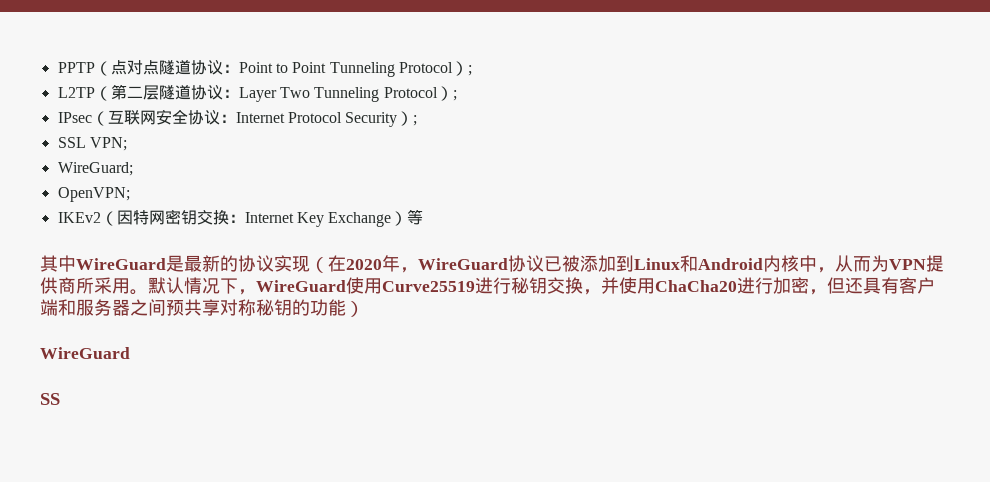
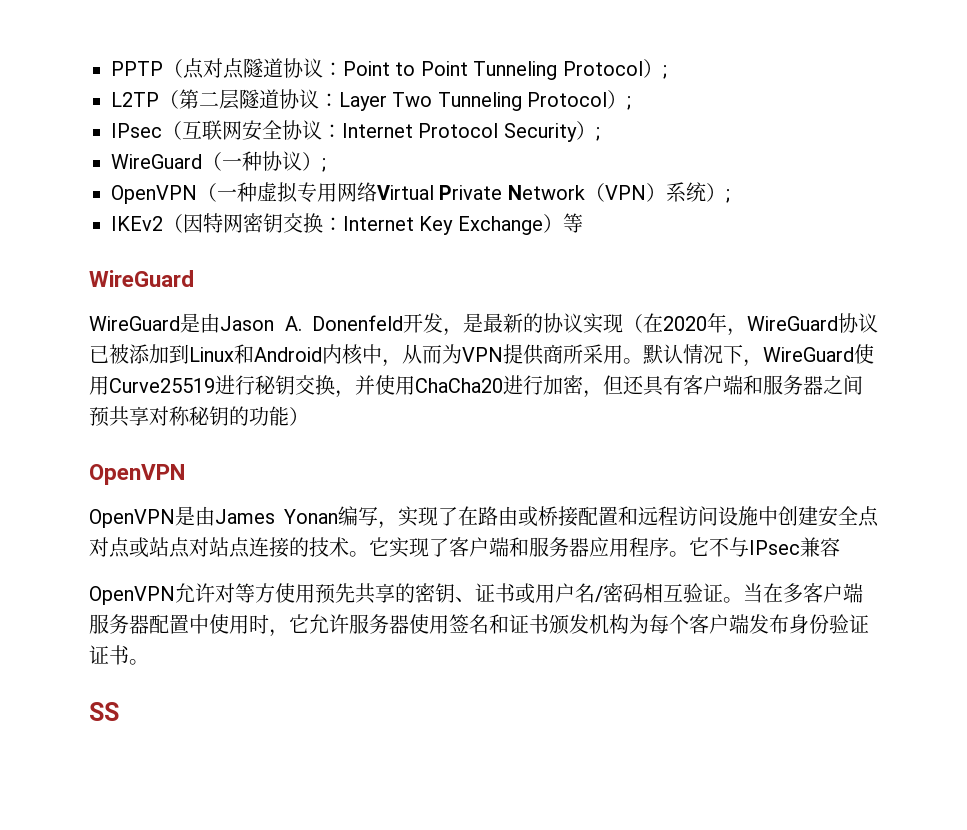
[57,137,127,151] [57,162,133,176] [57,187,130,202] SSL VPN; // WireGuard; // OpenVPN; -> [111,151,326,172] [111,182,730,204] WireGuard（一种协议）; // OpenVPN（一种虚拟专用网络Virtual Private Network（VPN）系统）;
[40,255,166,272] 其中WireGuard -> [89,270,194,287] [89,313,464,336] WireGuard // WireGuard是由Jason A. Donenfeld开发，
[40,347,130,359] WireGuard -> [89,464,185,485] [89,506,879,529] [89,537,840,558] [89,583,863,605] [89,614,869,637] [89,645,149,665] OpenVPN // OpenVPN是由James Yonan编写，实现了在路由或桥接配置和远程访问设施中创建安全点对点或站点对站点连接的技术。它实现了客户端和服务器应用程序。它不与IPsec兼容 // OpenVPN允许对等方使用预先共享的密钥、证书或用户名/密码相互验证。当在多客户端服务器配置中使用时，它允许服务器使用签名和证书颁发机构为每个客户端发布身份验证证书。

